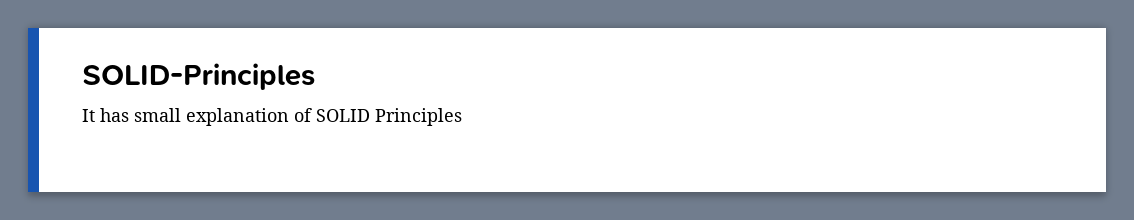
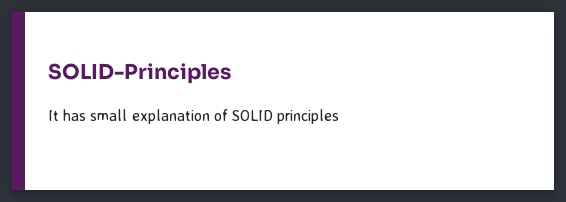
[375,108,462,126] Principles -> [277,109,340,124] principles

